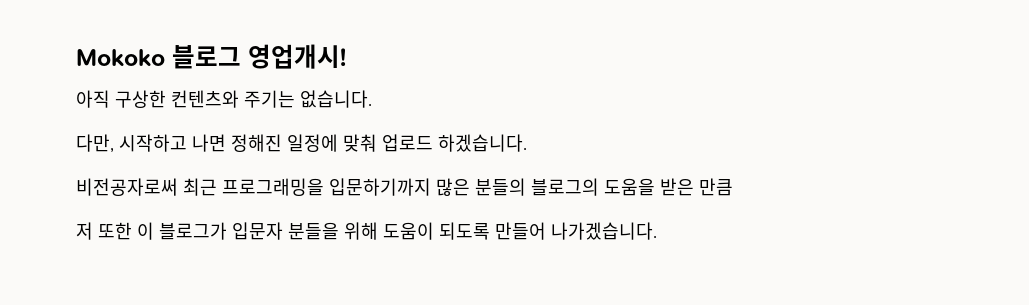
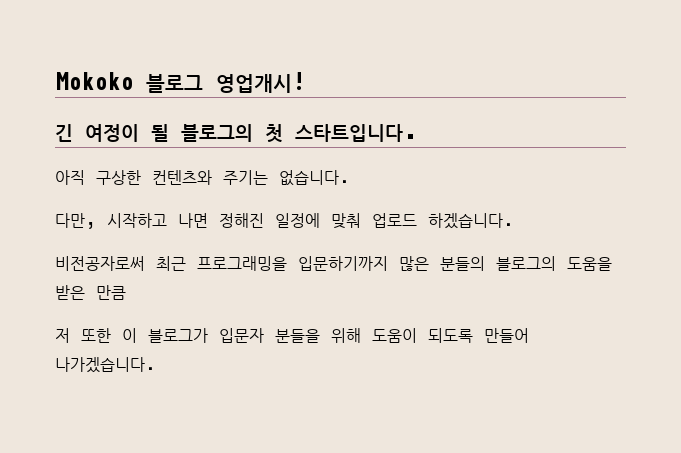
(346, 56) none -> [55,124,415,143] // 긴 여정이 될 블로그의 첫 스타트입니다.

